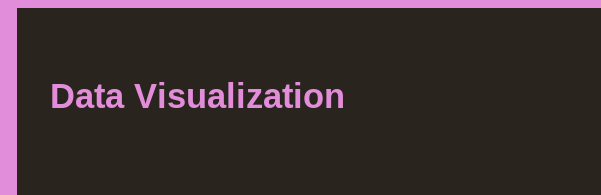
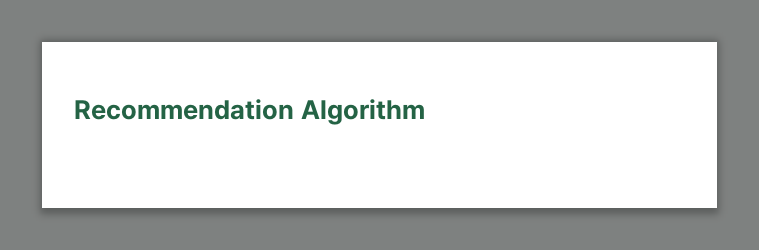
[50,82,345,108] Data Visualization -> [74,99,426,125] Recommendation Algorithm

